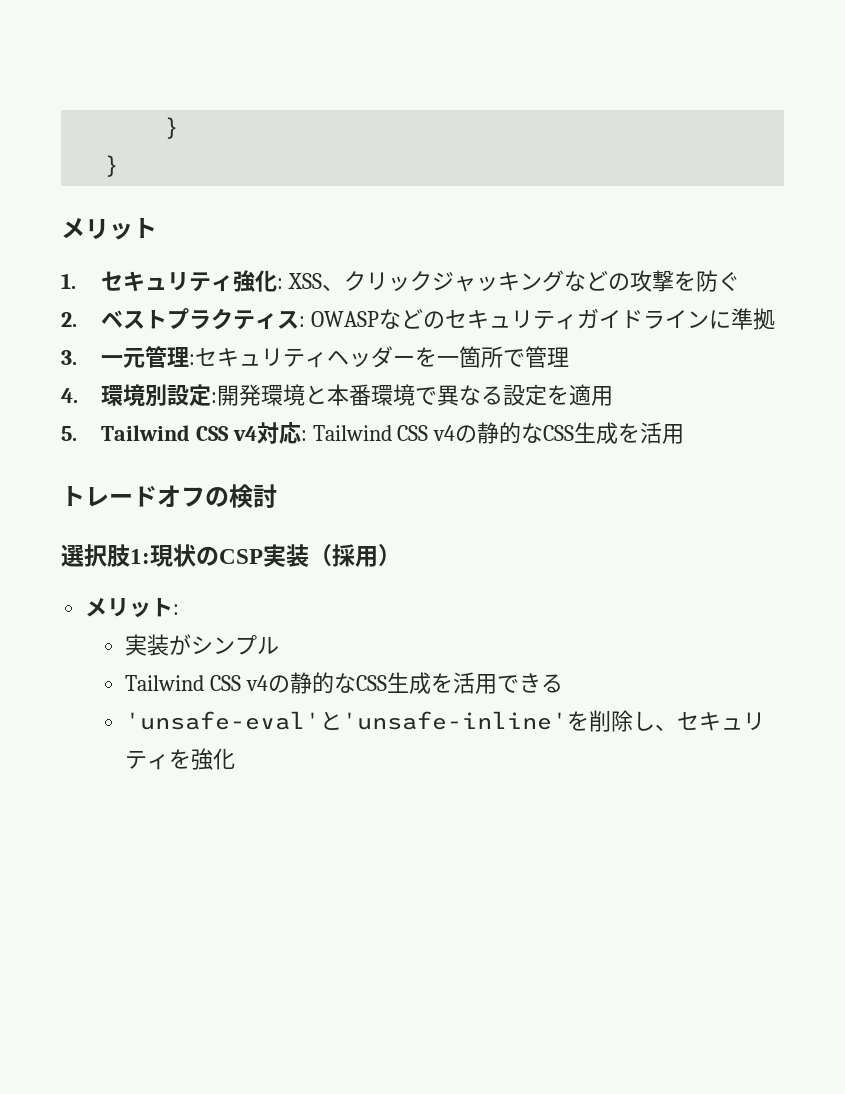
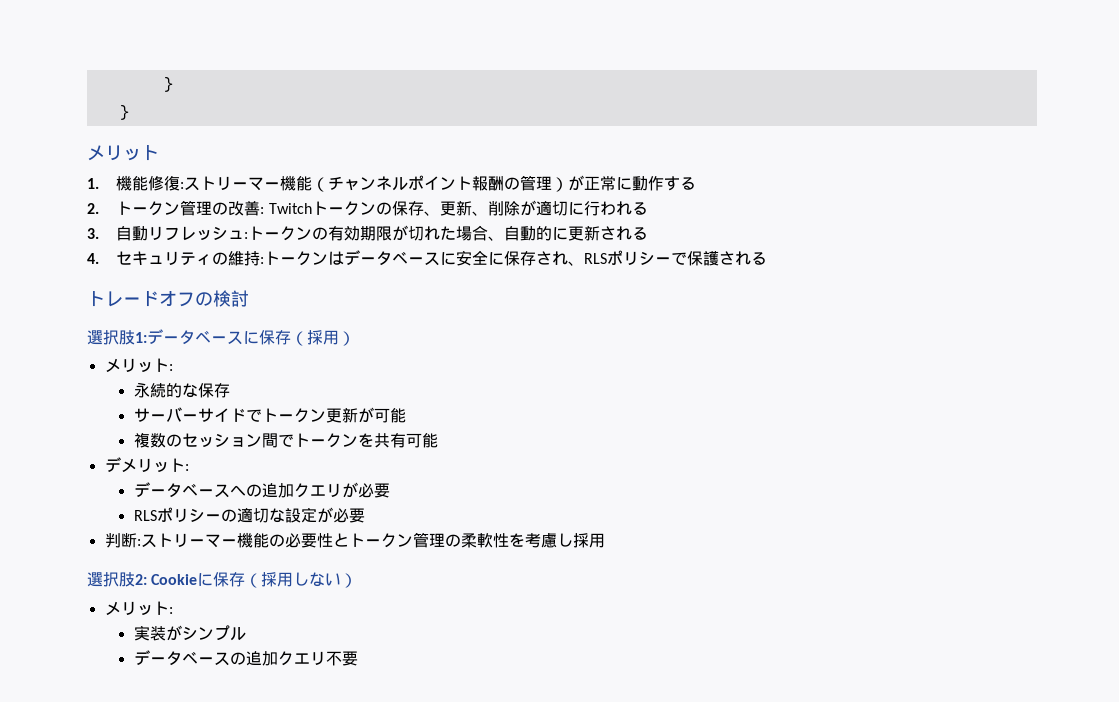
[100,270,740,292] [61,308,775,330] [61,346,569,368] [61,384,613,407] [61,422,685,444] セキュリティ強化: XSS、クリックジャッキングなどの攻撃を防ぐ // 2.ベストプラクティス: OWASPなどのセキュリティガイドラインに準拠 // 3.一元管理:セキュリティヘッダーを一箇所で管理 // 4.環境別設定:開発環境と本番環境で異なる設定を適用 // 5. Tailwind CSS v4対応: Tailwind CSS v4の静的なCSS生成を活用 -> [116,175,697,192] [87,200,648,216] [87,225,649,241] [87,250,768,266] 機能修復:ストリーマー機能（チャンネルポイント報酬の管理）が正常に動作する // 2.トークン管理の改善: Twitchトークンの保存、更新、削除が適切に行われる // 3.自動リフレッシュ:トークンの有効期限が切れた場合、自動的に更新される // 4.セキュリティの維持:トークンはデータベースに安全に保存され、RLSポリシーで保護される
[150,544,309,567] 現状のCSP実装 -> [147,329,291,345] データベースに保存
[124,634,279,656] [124,672,563,694] [124,710,765,732] [124,748,235,770] 実装がシンプル // Tailwind CSS v4の静的なCSS生成を活用できる // 'unsafe-eval'と'unsafe-inline'を削除し、セキュリティを強化 -> [133,382,230,398] [133,407,406,423] [133,433,438,448] [104,457,189,473] [133,482,390,498] [133,507,365,523] [104,532,605,548] [87,572,358,588] [104,601,173,616] [133,625,246,641] [133,650,358,666] 永続的な保存 // サーバーサイドでトークン更新が可能 // 複数のセッション間でトークンを共有可能 // デメリット: // データベースへの追加クエリが必要 // RLSポリシーの適切な設定が必要 // 判断:ストリーマー機能の必要性とトークン管理の柔軟性を考慮し採用 // 選択肢2: Cookieに保存（採用しない） // メリット: // 実装がシンプル // データベースの追加クエリ不要

